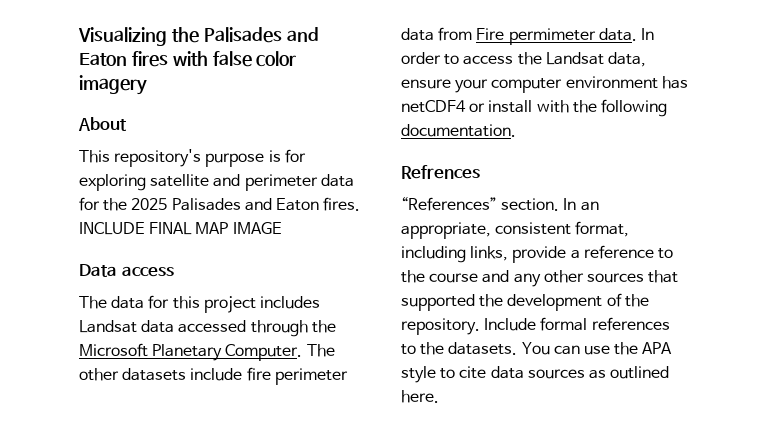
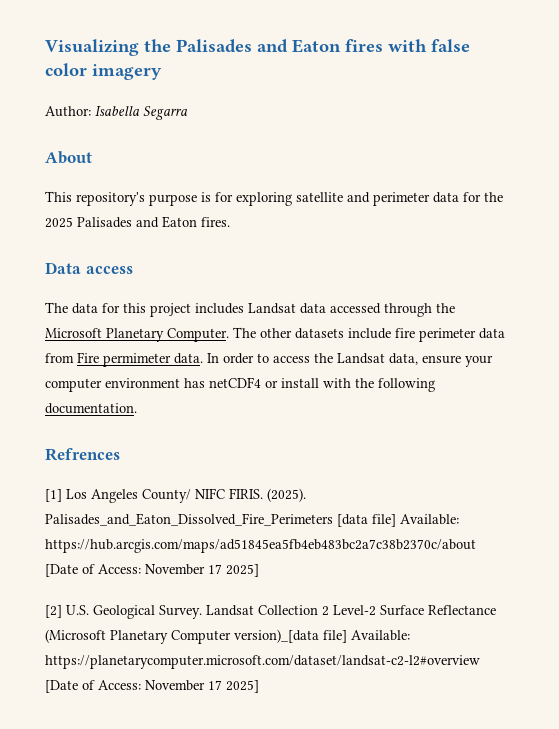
(147, 85) none -> [45,106,188,120] // Author: Isabella Segarra
[79,222,282,235] INCLUDE FINAL MAP IMAGE -> (230, 222) none
[401,197,599,211] [401,221,630,239] [401,245,673,263] [401,270,679,287] [401,293,649,311] [401,317,670,335] [401,342,673,355] [401,366,670,383] [401,390,439,403] “References” section. In an appropriate, consistent format, including links, provide a reference to the course and any other sources that supported the development of the repository. Include formal references to the datasets. You can use the APA style to cite data sources as outlined here. -> [45,488,306,503] [45,513,459,527] [45,539,476,553] [45,564,259,577] [45,605,496,619] [45,629,410,644] [45,655,480,669] [45,680,259,693] [1] Los Angeles County/ NIFC FIRIS. (2025). Palisades_and_Eaton_Dissolved_Fire_Perimeters [data file] Available: https://hub.arcgis.com/maps/ad51845ea5fb4eb483bc2a7c38b2370c/about [Date of Access: November 17 2025] // [2] U.S. Geological Survey. Landsat Collection 2 Level-2 Surface Reflectance (Microsoft Planetary Computer version)_[data file] Available: https://planetarycomputer.microsoft.com/dataset/landsat-c2-l2#overview [Date of Access: November 17 2025]

